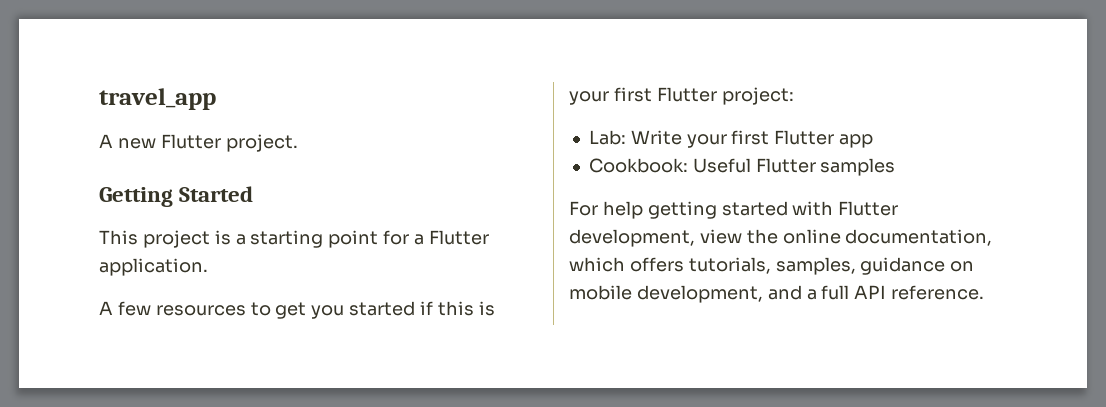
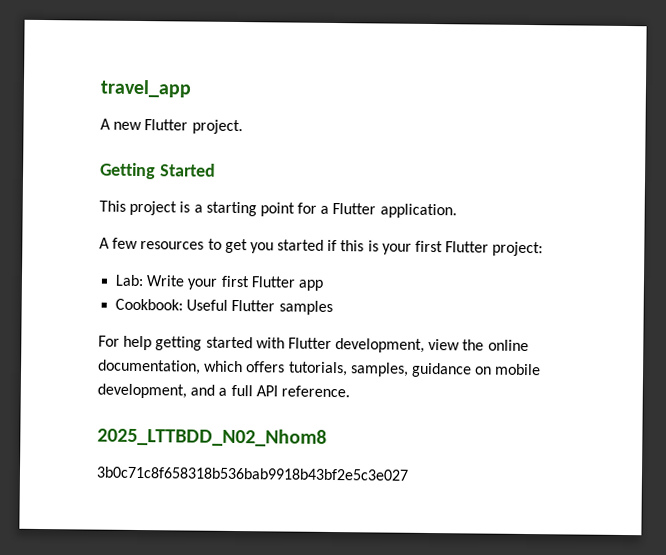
(985, 292) none -> [97,427,327,447] [96,466,409,481] // 2025_LTTBDD_N02_Nhom8 // 3b0c71c8f658318b536bab9918b43bf2e5c3e027

